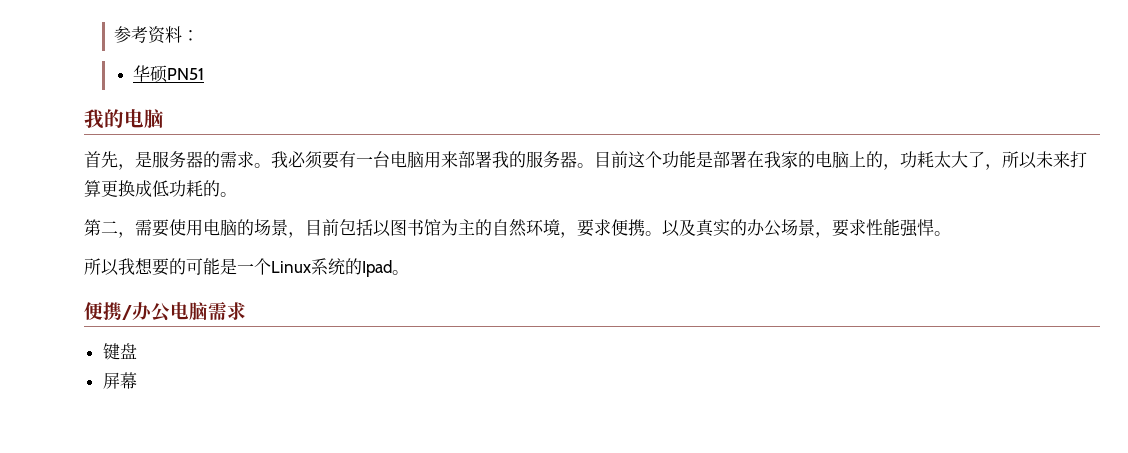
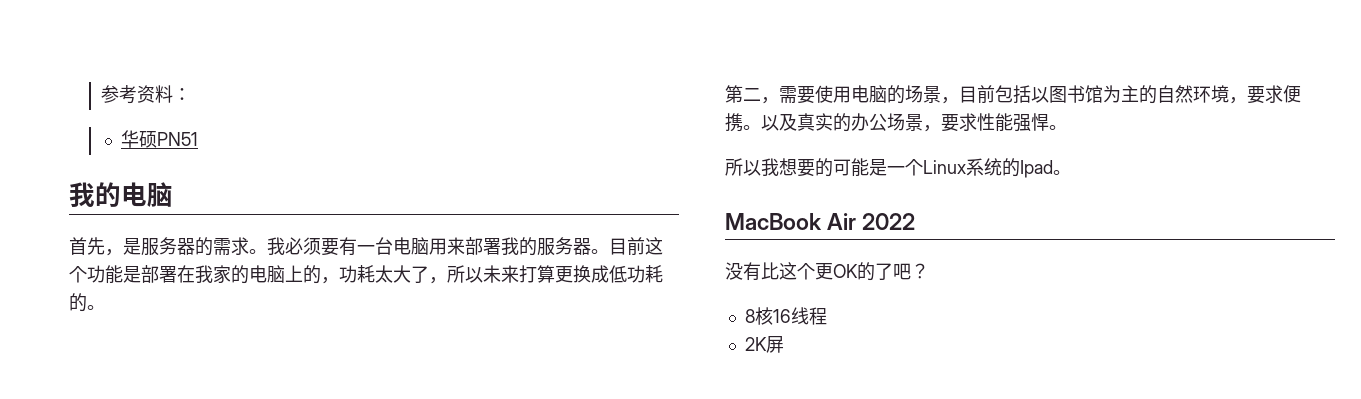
[84,302,246,322] [102,343,137,360] [102,372,137,389] 便携/办公电脑需求 // 键盘 // 屏幕 -> [725,213,916,230] [725,262,929,281] [744,307,827,325] [744,336,784,353] MacBook Air 2022 // 没有比这个更OK的了吧？ // 8核16线程 // 2K屏

